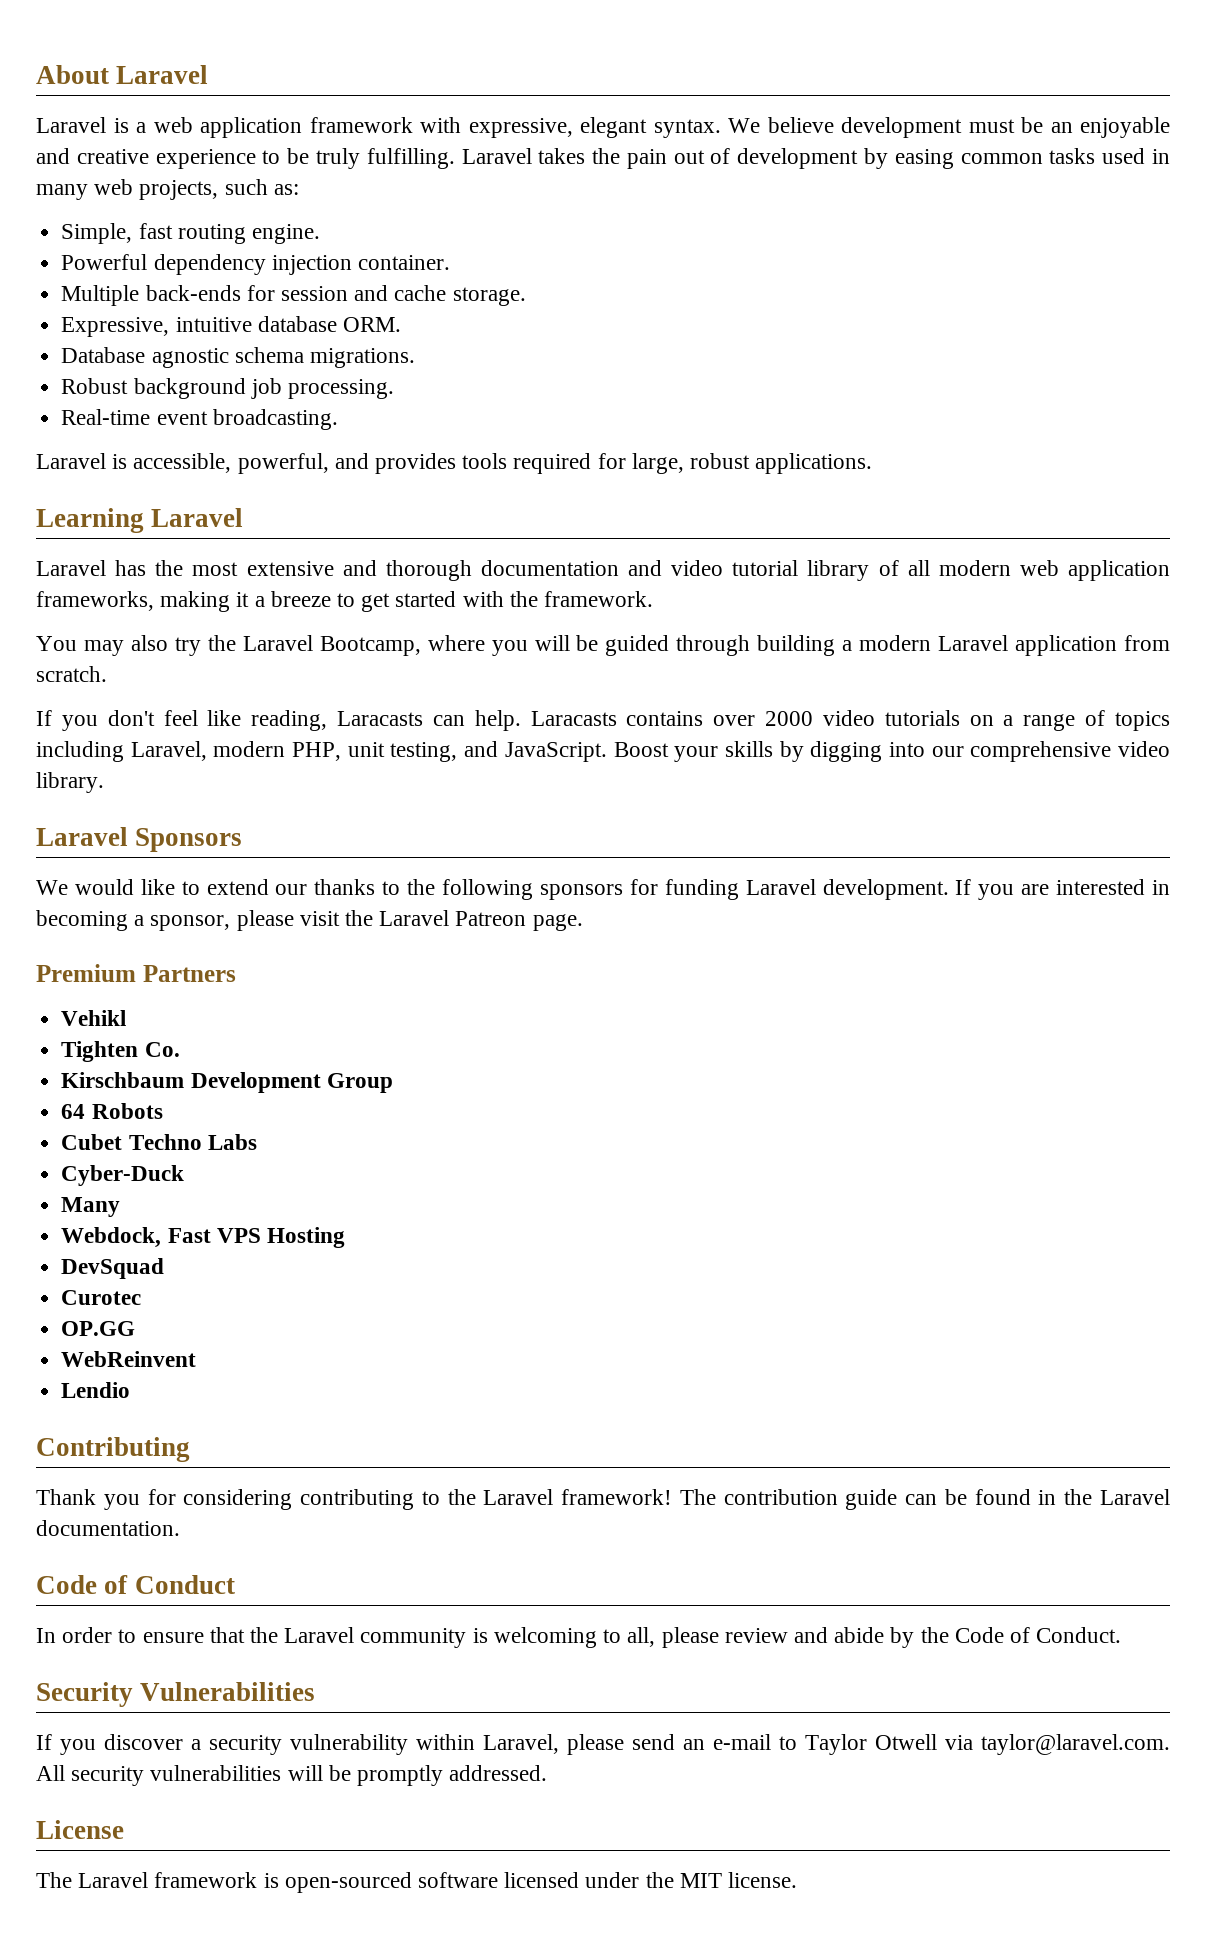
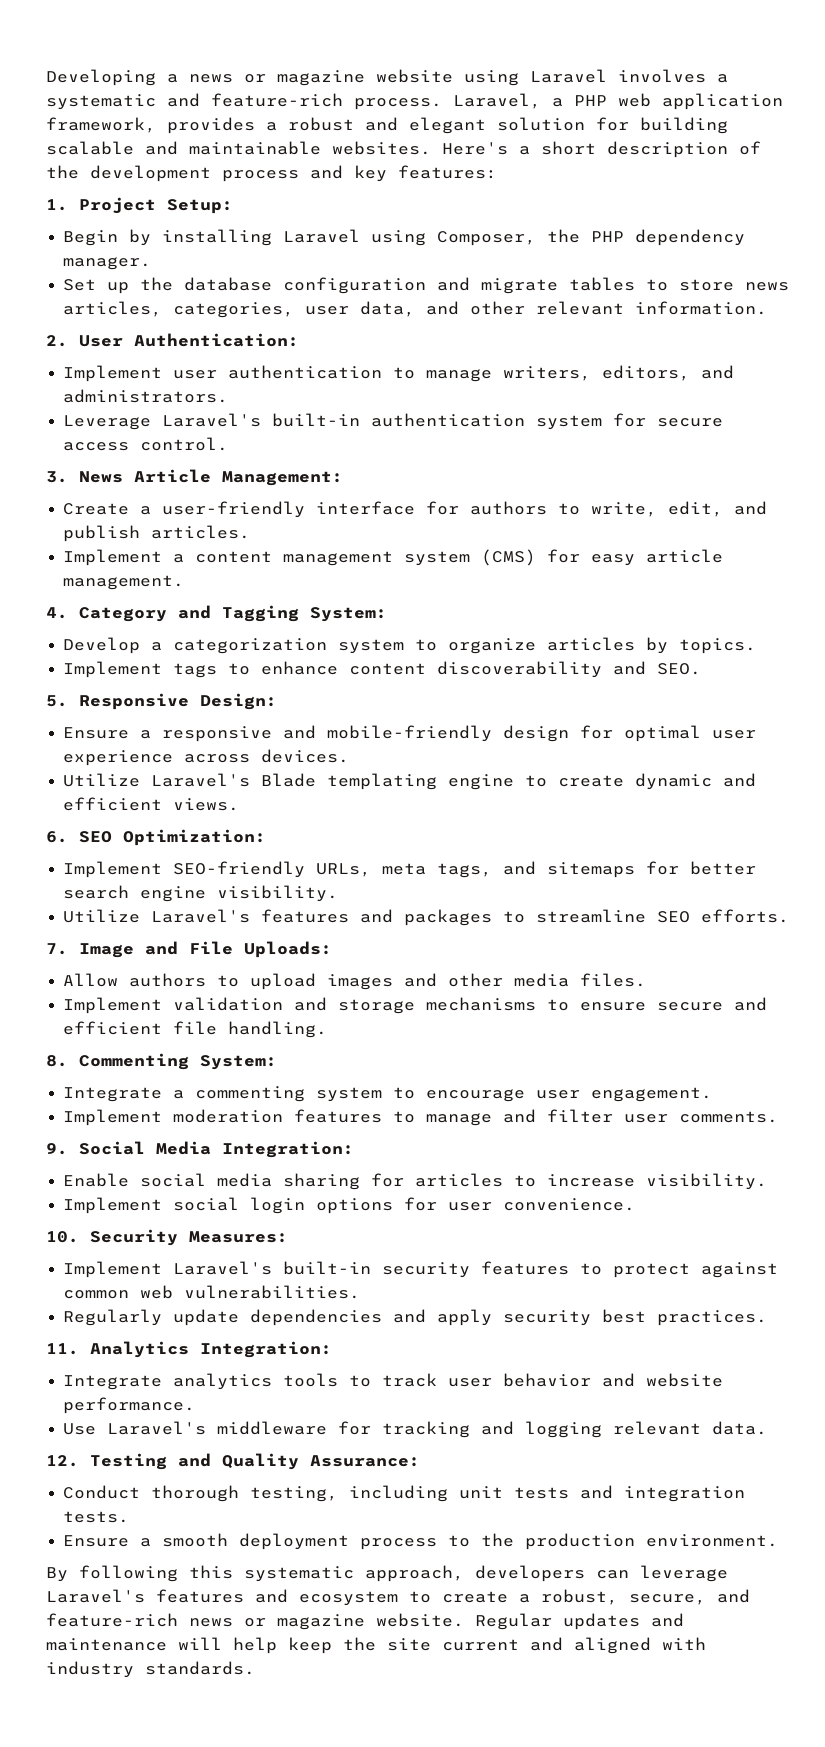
[36,65,209,84] [36,117,1170,138] [36,148,1170,169] [36,179,299,200] [61,223,320,244] [61,254,450,275] [61,285,526,306] [61,316,401,337] [61,347,415,368] [61,378,394,399] [61,409,338,430] [36,453,873,474] [36,508,244,533] [36,560,1170,581] [36,591,654,612] [36,635,1170,656] [36,666,107,682] [36,710,1171,731] [36,741,1170,762] [36,772,104,793] [36,827,243,852] [36,879,1171,900] [36,910,583,931] [36,964,236,982] [61,1010,127,1026] [61,1041,180,1062] [61,1072,393,1093] [61,1103,163,1119] [61,1134,257,1150] [61,1165,185,1186] [61,1197,121,1217] [61,1227,345,1248] [61,1258,165,1279] [61,1290,142,1305] [61,1321,136,1336] [61,1351,197,1367] [61,1382,131,1398] [36,1437,190,1462] [36,1489,1170,1510] [36,1520,180,1536] [36,1575,235,1594] [36,1627,1122,1648] [36,1682,316,1707] [36,1734,1170,1755] [36,1765,548,1786] [36,1820,124,1839] [36,1872,798,1893] About Laravel // Laravel is a web application framework with expressive, elegant syntax. We believe development must be an enjoyable and creative experience to be truly fulfilling. Laravel takes the pain out of development by easing common tasks used in many web projects, such as: // Simple, fast routing engine. // Powerful dependency injection container. // Multiple back-ends for session and cache storage. // Expressive, intuitive database ORM. // Database agnostic schema migrations. // Robust background job processing. // Real-time event broadcasting. // Laravel is accessible, powerful, and provides tools required for large, robust applications. // Learning Laravel // Laravel has the most extensive and thorough documentation and video tutorial library of all modern web application frameworks, making it a breeze to get started with the framework. // You may also try the Laravel Bootcamp, where you will be guided through building a modern Laravel application from scratch. // If you don't feel like reading, Laracasts can help. Laracasts contains over 2000 video tutorials on a range of topics including Laravel, modern PHP, unit testing, and JavaScript. Boost your skills by digging into our comprehensive video library. // Laravel Sponsors // We would like to extend our thanks to the following sponsors for funding Laravel development. If you are interested in becoming a sponsor, please visit the Laravel Patreon page. // Premium Partners // Vehikl // Tighten Co. // Kirschbaum Development Group // 64 Robots // Cubet Techno Labs // Cyber-Duck // Many // Webdock, Fast VPS Hosting // DevSquad // Curotec // OP.GG // WebReinvent // Lendio // Contributing // Thank you for considering contributing to the Laravel framework! The contribution guide can be found in the Laravel documentation. // Code of Conduct // In order to ensure that the Laravel community is welcoming to all, please review and abide by the Code of Conduct. // Security Vulnerabilities // If you discover a security vulnerability within Laravel, please send an e-mail to Taylor Otwell via taylor@laravel.com. All security vulnerabilities will be promptly addressed. // License // The Laravel framework is open-sourced software licensed under the MIT license. -> [46,69,728,86] [46,93,783,110] [46,117,728,134] [46,141,761,158] [46,165,497,182] [46,197,233,214] [63,229,746,246] [63,257,152,270] [63,277,790,294] [63,301,768,318] [46,333,299,347] [63,365,735,382] [63,389,229,403] [63,413,724,430] [63,437,229,451] [46,469,343,486] [63,501,768,518] [63,525,251,542] [63,549,724,566] [63,575,185,590] [46,605,387,622] [63,637,757,654] [63,661,702,678] [46,693,277,710] [63,725,757,742] [63,749,350,766] [63,773,757,790] [63,797,240,811] [46,829,266,846] [63,861,757,878] [63,885,339,902] [63,909,790,926] [46,941,332,958] [63,973,647,990] [63,997,768,1014] [63,1021,328,1038] [46,1053,277,1070] [63,1086,713,1102] [63,1109,779,1126] [46,1141,354,1158] [63,1173,768,1190] [63,1197,636,1214] [46,1229,288,1246] [63,1261,779,1278] [63,1285,361,1299] [63,1309,768,1326] [46,1341,332,1358] [63,1373,724,1390] [63,1397,196,1414] [63,1421,768,1438] [46,1453,420,1470] [63,1485,746,1502] [63,1511,130,1523] [63,1533,779,1550] [46,1565,728,1582] [46,1589,750,1606] [46,1613,684,1630] [46,1637,706,1654] [46,1661,255,1678] Developing a news or magazine website using Laravel involves a systematic and feature-rich process. Laravel, a PHP web application framework, provides a robust and elegant solution for building scalable and maintainable websites. Here's a short description of the development process and key features: // 1. Project Setup: // Begin by installing Laravel using Composer, the PHP dependency manager. // Set up the database configuration and migrate tables to store news articles, categories, user data, and other relevant information. // 2. User Authentication: // Implement user authentication to manage writers, editors, and administrators. // Leverage Laravel's built-in authentication system for secure access control. // 3. News Article Management: // Create a user-friendly interface for authors to write, edit, and publish articles. // Implement a content management system (CMS) for easy article management. // 4. Category and Tagging System: // Develop a categorization system to organize articles by topics. // Implement tags to enhance content discoverability and SEO. // 5. Responsive Design: // Ensure a responsive and mobile-friendly design for optimal user experience across devices. // Utilize Laravel's Blade templating engine to create dynamic and efficient views. // 6. SEO Optimization: // Implement SEO-friendly URLs, meta tags, and sitemaps for better search engine visibility. // Utilize Laravel's features and packages to streamline SEO efforts. // 7. Image and File Uploads: // Allow authors to upload images and other media files. // Implement validation and storage mechanisms to ensure secure and efficient file handling. // 8. Commenting System: // Integrate a commenting system to encourage user engagement. // Implement moderation features to manage and filter user comments. // 9. Social Media Integration: // Enable social media sharing for articles to increase visibility. // Implement social login options for user convenience. // 10. Security Measures: // Implement Laravel's built-in security features to protect against common web vulnerabilities. // Regularly update dependencies and apply security best practices. // 11. Analytics Integration: // Integrate analytics tools to track user behavior and website performance. // Use Laravel's middleware for tracking and logging relevant data. // 12. Testing and Quality Assurance: // Conduct thorough testing, including unit tests and integration tests. // Ensure a smooth deployment process to the production environment. // By following this systematic approach, developers can leverage Laravel's features and ecosystem to create a robust, secure, and feature-rich news or magazine website. Regular updates and maintenance will help keep the site current and aligned with industry standards.

